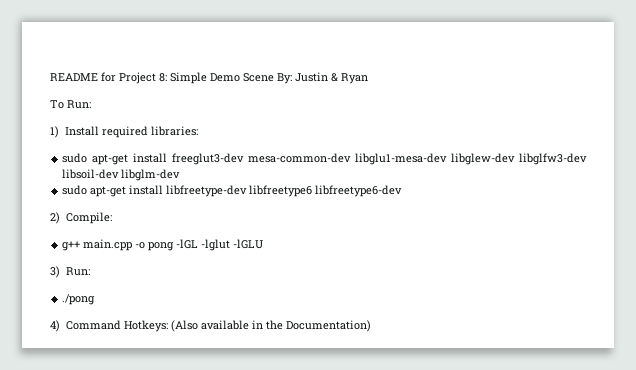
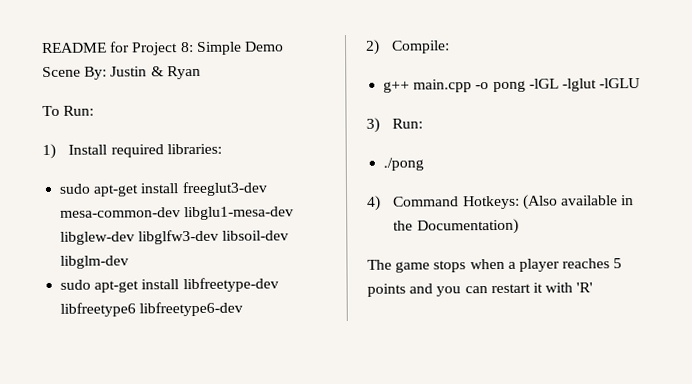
(371, 326) none -> [367,258,623,273] [367,282,594,297] // The game stops when a player reaches 5 points and you can restart it with 'R'

